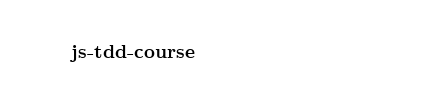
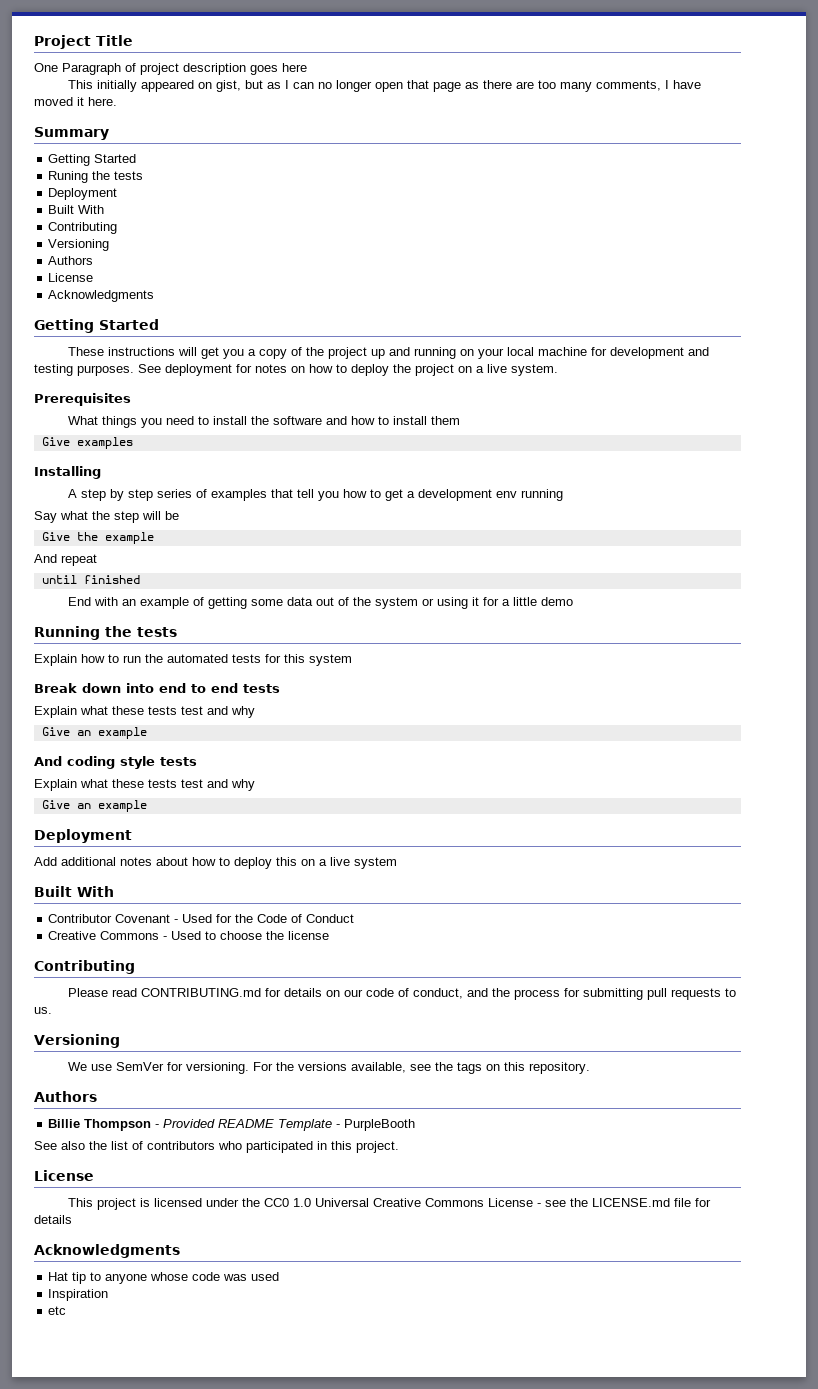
[69,45,195,62] js-tdd-course -> [34,35,133,49] [34,63,307,75] [67,80,701,92] [34,97,117,106] [34,127,109,140] [48,154,137,166] [48,171,144,183] [48,188,118,200] [48,205,105,214] [48,222,118,234] [48,239,110,251] [48,256,94,265] [48,273,94,282] [48,290,155,302] [34,319,159,333] [67,347,709,359] [34,364,558,376] [34,393,131,406] [67,416,460,428] [41,437,133,449] [34,466,101,479] [67,489,563,501] [34,511,179,523] [41,532,154,544] [34,554,97,566] [41,575,140,584] [67,597,573,609] [34,626,177,640] [34,654,352,666] [34,683,280,693] [34,706,255,718] [41,727,147,739] [34,756,197,769] [34,779,255,791] [41,800,147,812] [34,829,132,843] [34,857,397,869] [34,886,114,897] [48,914,355,923] [48,931,330,940] [34,960,135,974] [67,988,736,1000] [34,1007,52,1014] [34,1034,120,1048] [67,1062,590,1074] [34,1091,97,1102] [48,1119,416,1131] [34,1141,399,1153] [34,1170,94,1181] [67,1198,711,1210] [34,1215,72,1224] [34,1244,180,1258] [48,1272,280,1284] [48,1289,109,1301] [48,1306,67,1315] Project Title // One Paragraph of project description goes here // This initially appeared on gist, but as I can no longer open that page as there are too many comments, I have moved it here. // Summary // Getting Started // Runing the tests // Deployment // Built With // Contributing // Versioning // Authors // License // Acknowledgments // Getting Started // These instructions will get you a copy of the project up and running on your local machine for development and testing purposes. See deployment for notes on how to deploy the project on a live system. // Prerequisites // What things you need to install the software and how to install them // Give examples // Installing // A step by step series of examples that tell you how to get a development env running // Say what the step will be // Give the example // And repeat // until finished // End with an example of getting some data out of the system or using it for a little demo // Running the tests // Explain how to run the automated tests for this system // Break down into end to end tests // Explain what these tests test and why // Give an example // And coding style tests // Explain what these tests test and why // Give an example // Deployment // Add additional notes about how to deploy this on a live system // Built With // Contributor Covenant - Used for the Code of Conduct // Creative Commons - Used to choose the license // Contributing // Please read CONTRIBUTING.md for details on our code of conduct, and the process for submitting pull requests to us. // Versioning // We use SemVer for versioning. For the versions available, see the tags on this repository. // Authors // Billie Thompson - Provided README Template - PurpleBooth // See also the list of contributors who participated in this project. // License // This project is licensed under the CC0 1.0 Universal Creative Commons License - see the LICENSE.md file for details // Acknowledgments // Hat tip to anyone whose code was used // Inspiration // etc

